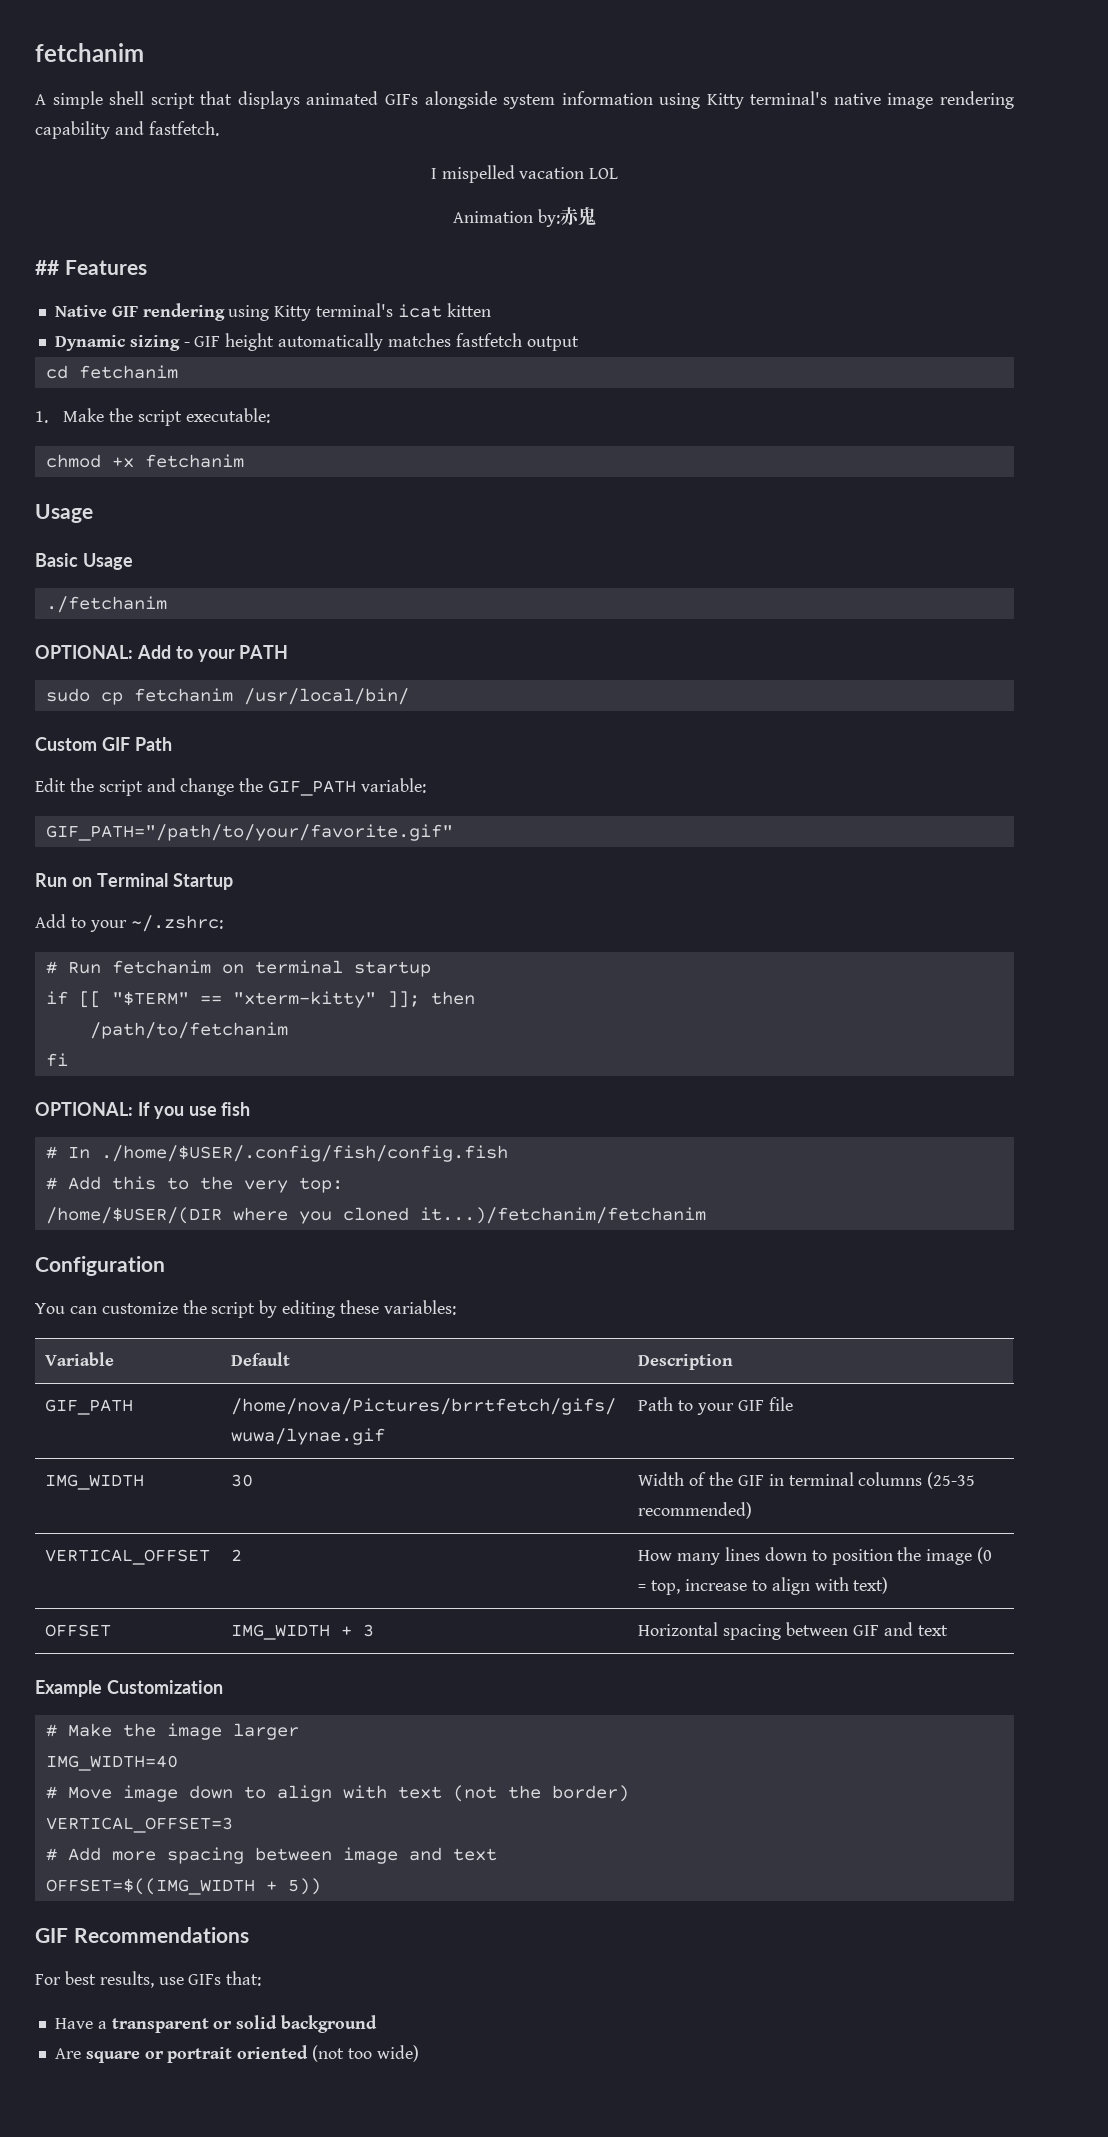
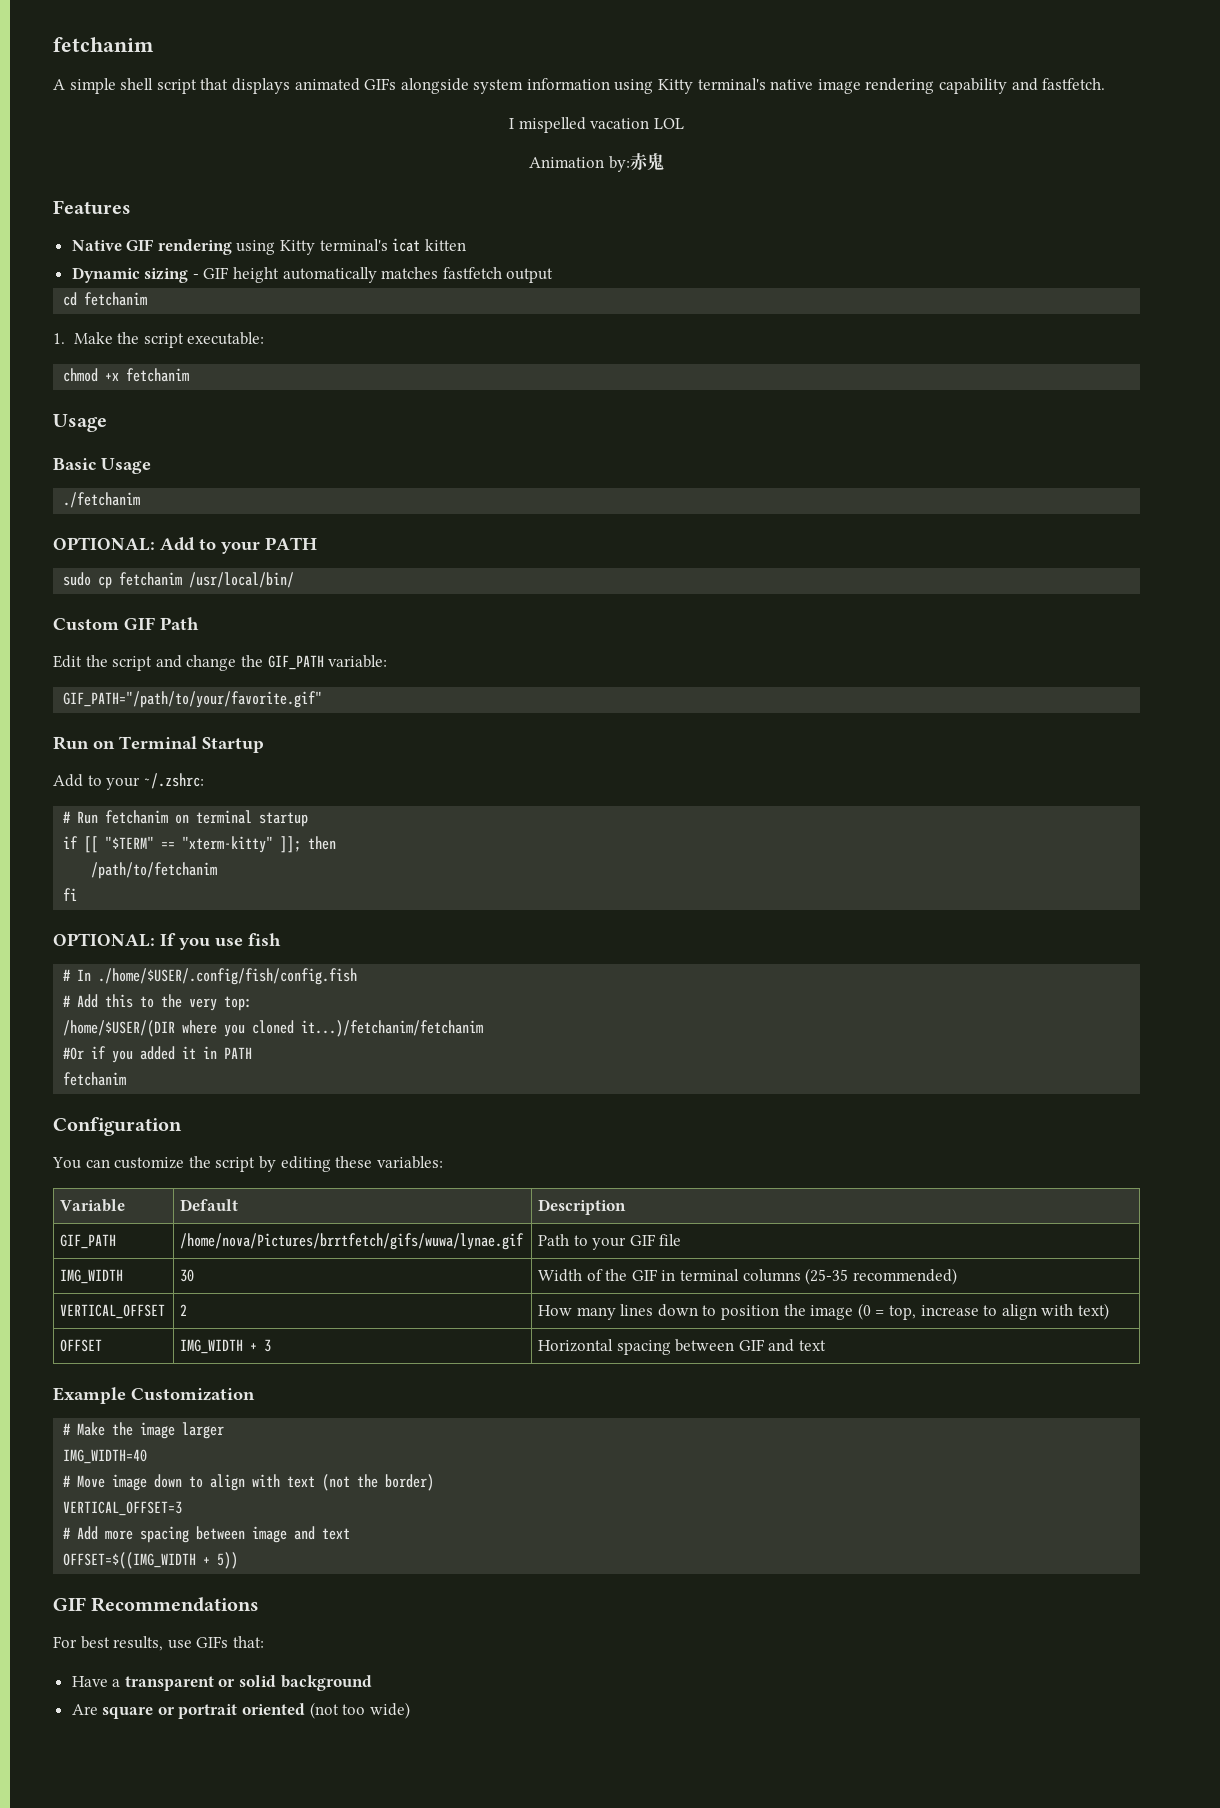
[35,260,59,275] ## -> (664, 161) none
(706, 1215) none -> [63,1046,253,1063] [63,1072,127,1086] // #Or if you added it in PATH // fetchanim

